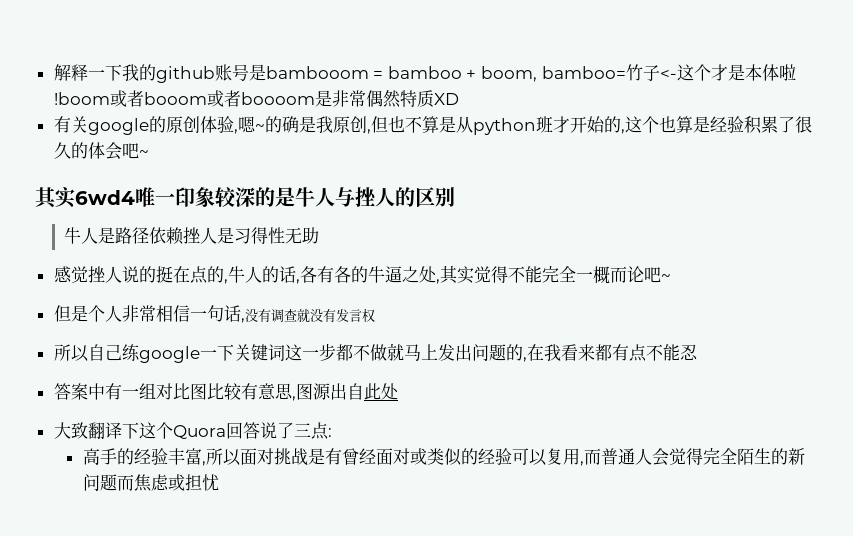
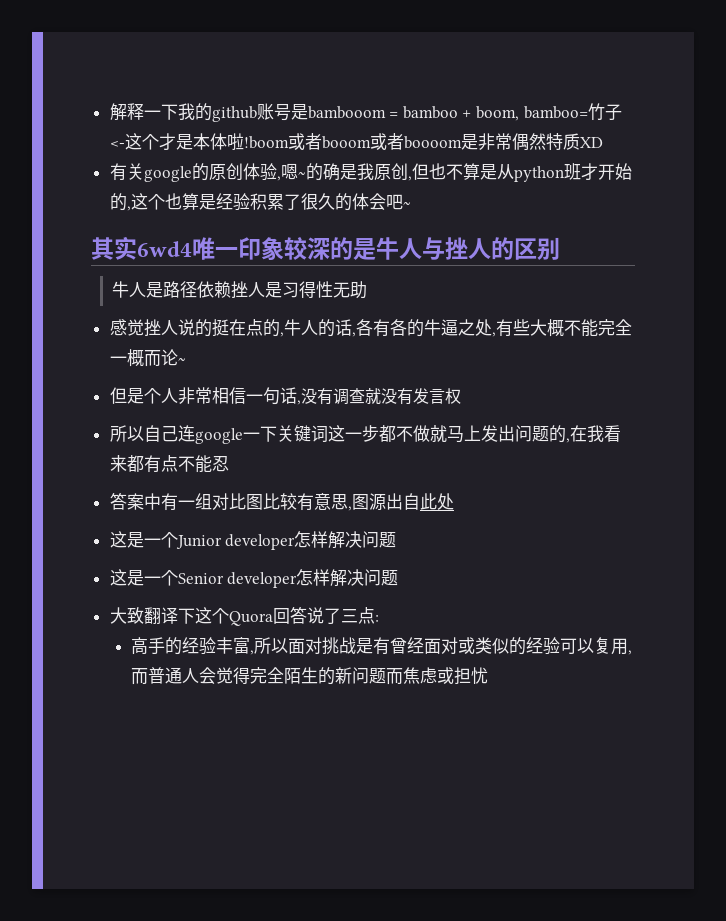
[439,265,508,284] 其实觉得 -> [495,319,564,337] 有些大概
[643,267,661,283] 吧 -> (178, 357) none
[121,344,140,361] 练 -> [177,425,195,442] 连
(398, 391) none -> [109,531,397,550] [109,569,399,588] // 这是一个Junior developer怎样解决问题 // 这是一个Senior developer怎样解决问题

